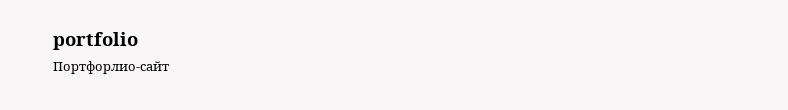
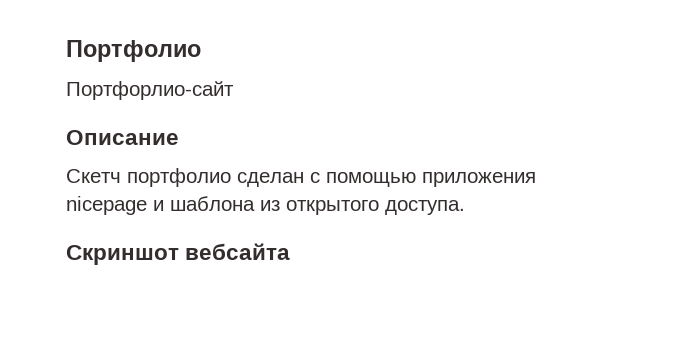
[53,32,138,50] portfolio -> [66,40,201,62] Портфолио
(169, 67) none -> [66,130,179,145] [66,168,536,187] [66,196,465,215] [66,243,291,265] // Описание // Скетч портфолио сделан с помощью приложения nicepage и шаблона из открытого доступа. // Скриншот вебсайта

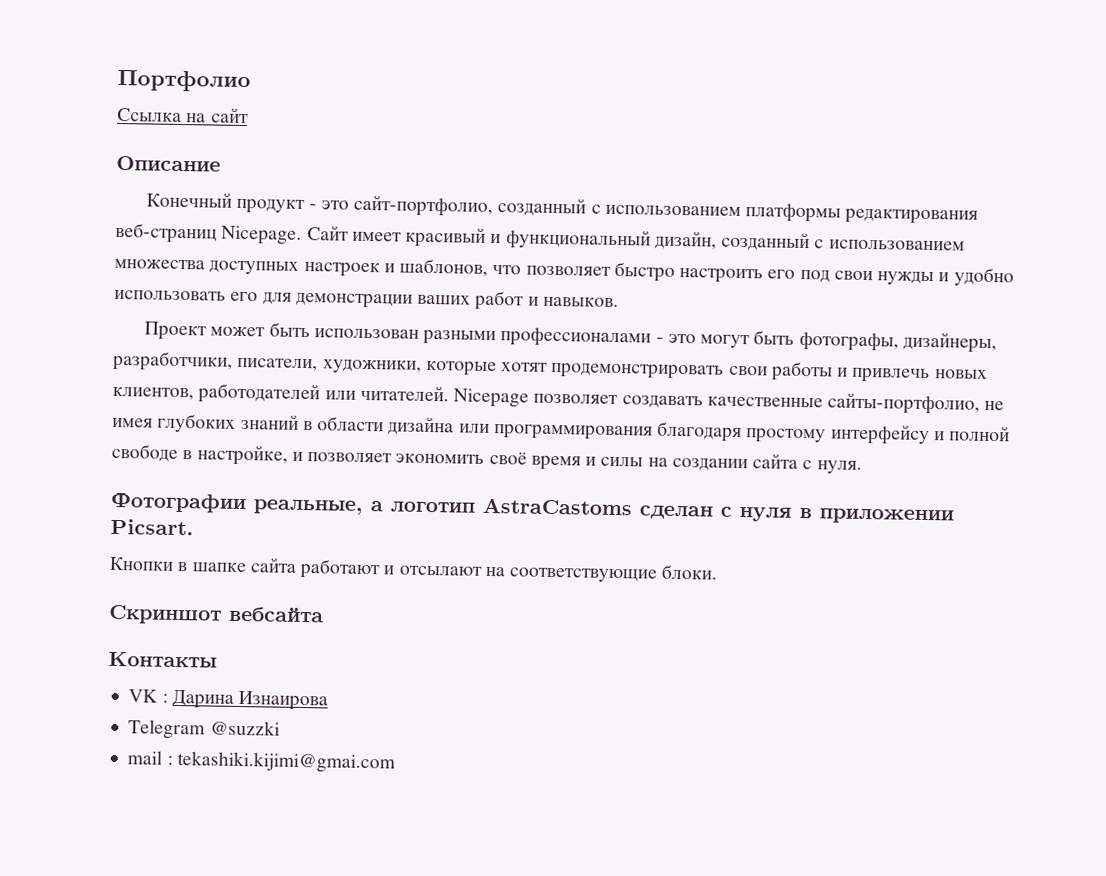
[66,81,234,100] [66,130,179,145] [66,168,536,187] [66,196,465,215] [66,243,291,265] Портфорлио-сайт // Описание // Скетч портфолио сделан с помощью приложения nicepage и шаблона из открытого доступа. // Скриншот вебсайта -> [117,107,249,124] [116,155,221,172] [146,191,979,225] [115,222,965,252] [114,258,1014,287] [114,289,619,311] [144,321,997,354] [112,350,988,384] [112,382,1005,415] [112,413,1011,446] [111,443,862,474] [110,491,954,525] [110,518,194,536] [109,556,718,583] [108,604,324,625] [108,651,217,668] [128,689,329,711] [128,719,280,740] [127,750,396,774] Ссылка на сайт // Описание // Конечный продукт - это сайт-портфолио, созданный с использованием платформы редактирования веб-страниц Nicepage. Сайт имеет красивый и функциональный дизайн, созданный с использованием множества доступных настроек и шаблонов, что позволяет быстро настроить его под свои нужды и удобно использовать его для демонстрации ваших работ и навыков. // Проект может быть использован разными профессионалами - это могут быть фотографы, дизайнеры, разработчики, писатели, художники, которые хотят продемонстрировать свои работы и привлечь новых клиентов, работодателей или читателей. Nicepage позволяет создавать качественные сайты-портфолио, не имея глубоких знаний в области дизайна или программирования благодаря простому интерфейсу и полной свободе в настройке, и позволяет экономить своё время и силы на создании сайта с нуля. // Фотографии реальные, а логотип AstraCastoms сделан с нуля в приложении Picsart. // Кнопки в шапке сайта работают и отсылают на соответствующие блоки. // Скриншот вебсайта // Контакты // VK : Дарина Изнаирова // Telegram @suzzki // mail : tekashiki.kijimi@gmai.com

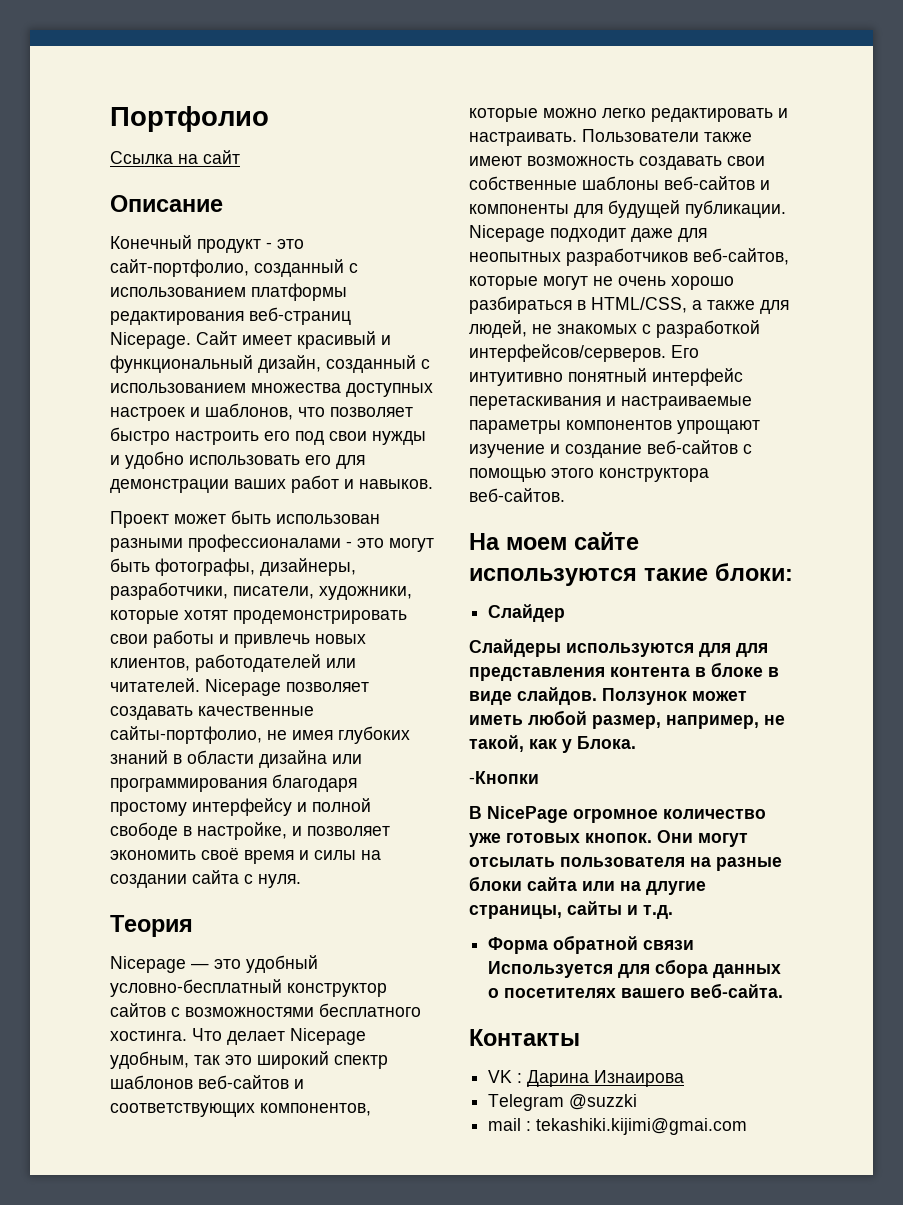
[110,491,954,525] [110,518,194,536] [109,556,718,583] [108,604,324,625] Фотографии реальные, а логотип AstraCastoms сделан с нуля в приложении Picsart. // Кнопки в шапке сайта работают и отсылают на соответствующие блоки. // Скриншот вебсайта -> [110,915,193,937] [110,955,318,973] [110,979,387,997] [110,1003,421,1017] [110,1028,366,1045] [110,1051,388,1069] [110,1075,304,1089] [110,1103,371,1117] [469,108,788,122] [469,129,752,146] [469,156,765,170] [469,176,770,190] [469,200,786,218] [469,225,707,242] [469,248,789,266] [469,276,734,290] [469,296,789,314] [469,320,760,338] [469,344,699,362] [469,368,743,386] [469,396,752,410] [469,420,760,434] [469,440,752,458] [469,468,709,482] [469,488,565,502] [469,532,639,550] [469,563,793,586] [488,604,566,622] [469,639,768,657] [469,662,779,681] [469,687,747,705] [469,710,785,729] [469,735,636,753] [469,771,539,784] [469,806,766,823] [469,830,748,847] [469,857,782,871] [469,876,706,895] [469,901,673,919] [488,935,695,954] [488,959,782,978] [488,983,784,998] Теория // Nicepage — это удобный условно-бесплатный конструктор сайтов с возможностями бесплатного хостинга. Что делает Nicepage удобным, так это широкий спектр шаблонов веб-сайтов и соответствующих компонентов, которые можно легко редактировать и настраивать. Пользователи также имеют возможность создавать свои собственные шаблоны веб-сайтов и компоненты для будущей публикации. Nicepage подходит даже для неопытных разработчиков веб-сайтов, которые могут не очень хорошо разбираться в HTML/CSS, а также для людей, не знакомых с разработкой интерфейсов/серверов. Его интуитивно понятный интерфейс перетаскивания и настраиваемые параметры компонентов упрощают изучение и создание веб-сайтов с помощью этого конструктора веб-сайтов. // На моем сайте используются такие блоки: // Слайдер // Слайдеры используются для для представления контента в блоке в виде слайдов. Ползунок может иметь любой размер, например, не такой, как у Блока. // -Кнопки // В NicePage огромное количество уже готовых кнопок. Они могут отсылать пользователя на разные блоки сайта или на длугие страницы, сайты и т.д. // Форма обратной связи Используется для сбора данных о посетителях вашего веб-сайта.

